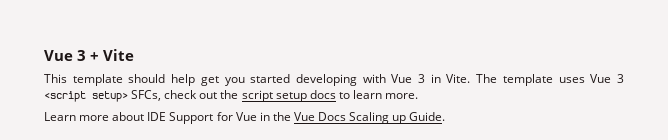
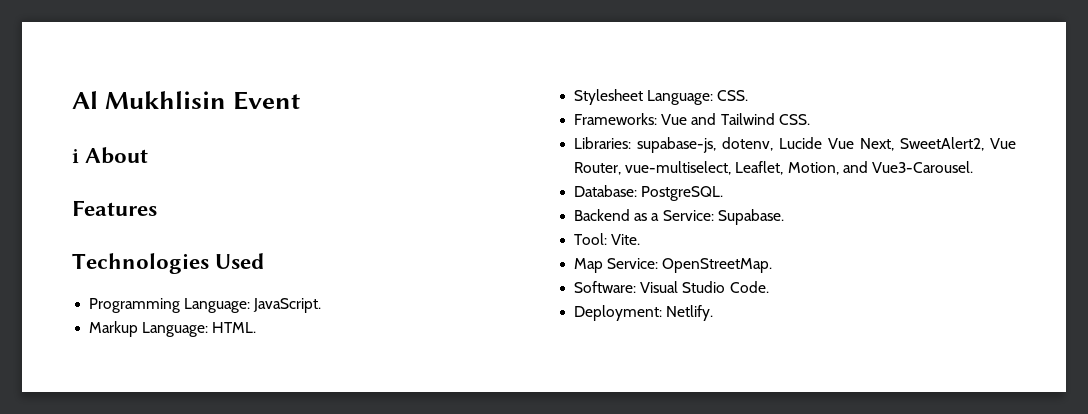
[44,49,134,61] [44,74,624,86] [44,90,419,102] [44,112,446,124] Vue 3 + Vite // This template should help get you started developing with Vue 3 in Vite. The template uses Vue 3 <script setup> SFCs, check out the script setup docs to learn more. // Learn more about IDE Support for Vue in the Vue Docs Scaling up Guide. -> [72,91,301,110] [72,147,149,164] [72,200,157,216] [72,253,265,274] [89,298,322,313] [89,321,257,337] [574,89,749,105] [574,113,810,125] [574,137,1016,153] [574,161,973,175] [574,185,724,201] [574,209,784,225] [574,233,641,245] [574,258,773,273] [574,281,769,293] [574,305,714,321] Al Mukhlisin Event // ℹ About // Features // Technologies Used // Programming Language: JavaScript. // Markup Language: HTML. // Stylesheet Language: CSS. // Frameworks: Vue and Tailwind CSS. // Libraries: supabase-js, dotenv, Lucide Vue Next, SweetAlert2, Vue Router, vue-multiselect, Leaflet, Motion, and Vue3-Carousel. // Database: PostgreSQL. // Backend as a Service: Supabase. // Tool: Vite. // Map Service: OpenStreetMap. // Software: Visual Studio Code. // Deployment: Netlify.

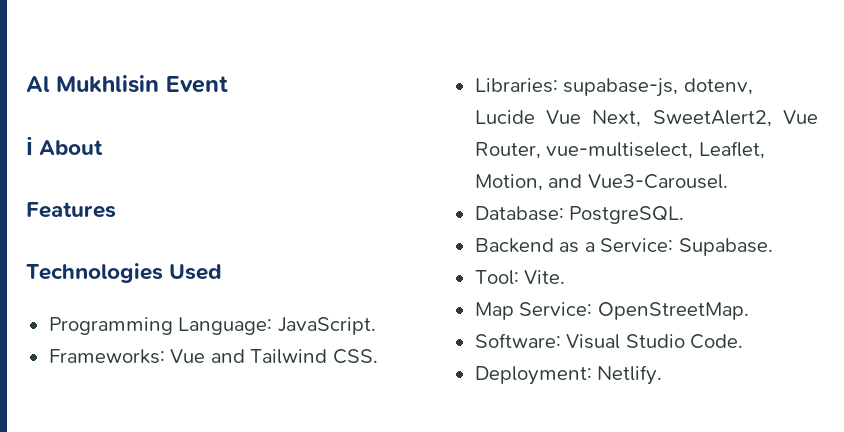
[89,321,257,337] [574,89,749,105] // Markup Language: HTML. // Stylesheet Language: CSS. -> (376, 326) none

